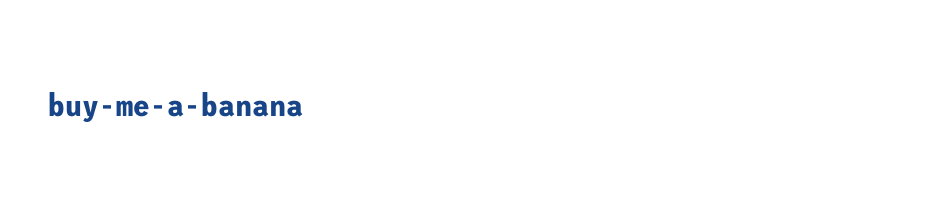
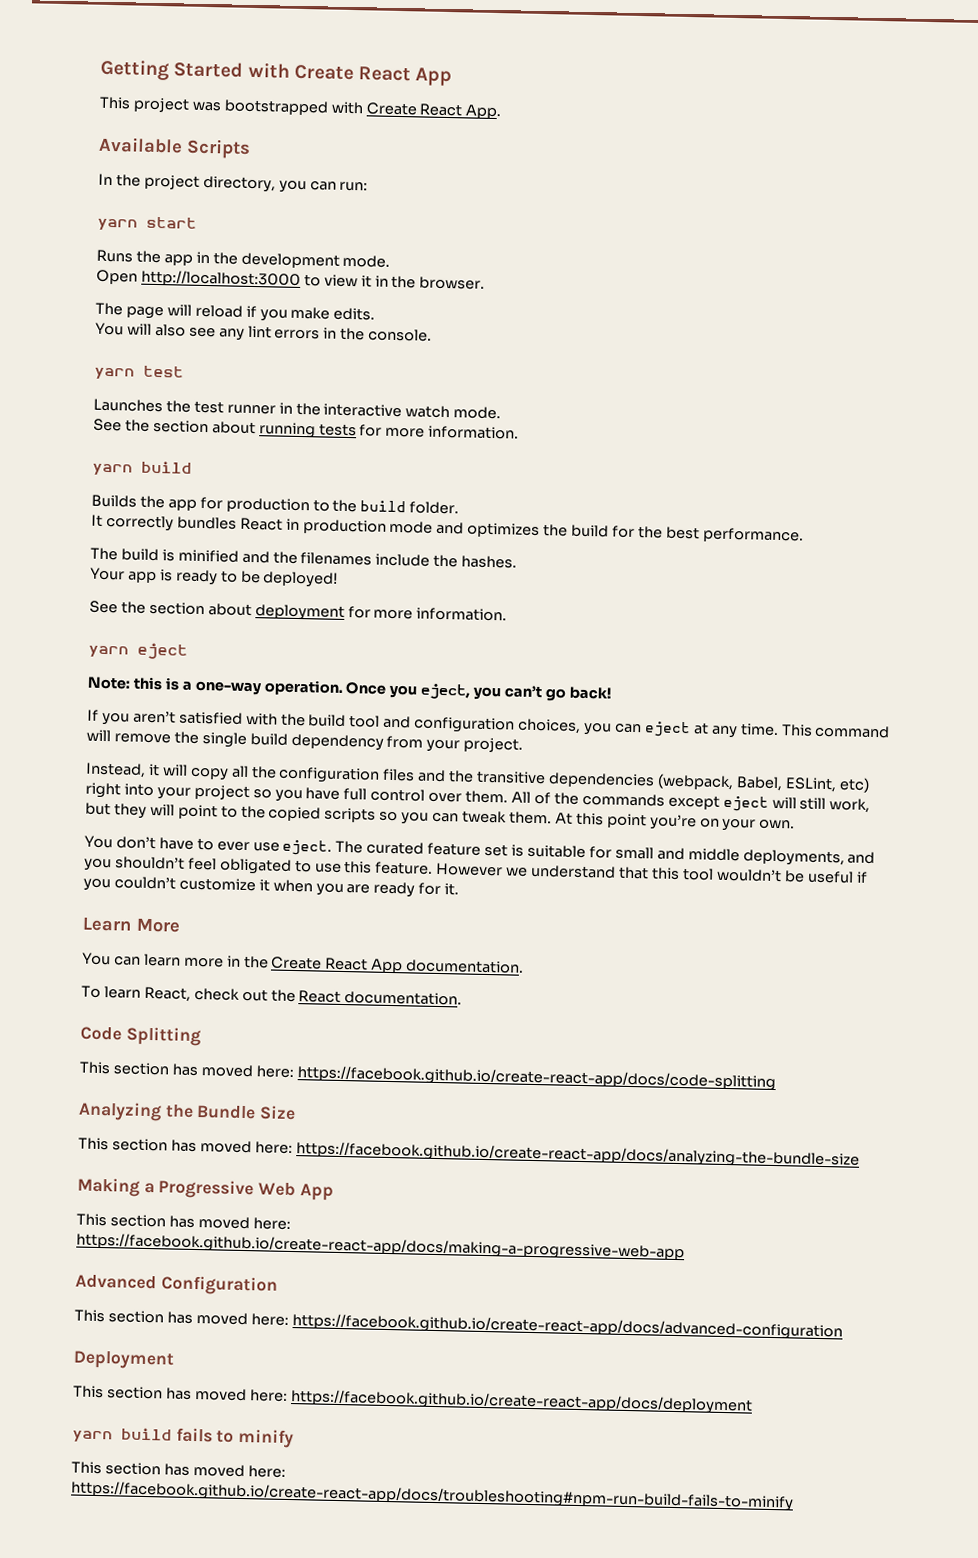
[48,92,303,123] buy-me-a-banana -> [100,59,453,87] [99,96,502,120] [98,136,251,159] [98,173,369,194] [97,216,197,231] [96,249,391,269] [96,269,486,290] [95,302,376,322] [95,322,433,342] [94,365,184,380] [93,398,502,420] [93,418,520,440] [92,460,192,476] [91,494,460,515] [91,514,804,544] [90,547,518,569] [90,567,339,588] [89,600,508,622] [88,642,188,660] [87,676,612,702] [87,709,891,739] [86,729,524,753] [85,762,870,793] [85,782,871,813] [85,802,796,832] [84,835,876,867] [84,856,868,884] [83,876,460,898] [82,917,181,933] [82,952,525,974] [81,985,463,1006] [80,1026,201,1047] [79,1061,776,1092] [78,1101,297,1122] [78,1137,860,1169] [77,1177,334,1201] [76,1213,291,1230] [76,1232,685,1262] [75,1274,278,1296] [74,1309,843,1341] [73,1350,175,1370] [73,1385,753,1415] [72,1427,295,1449] [71,1461,286,1478] [71,1480,794,1512] Getting Started with Create React App // This project was bootstrapped with Create React App. // Available Scripts // In the project directory, you can run: // yarn start // Runs the app in the development mode. // Open http://localhost:3000 to view it in the browser. // The page will reload if you make edits. // You will also see any lint errors in the console. // yarn test // Launches the test runner in the interactive watch mode. // See the section about running tests for more information. // yarn build // Builds the app for production to the build folder. // It correctly bundles React in production mode and optimizes the build for the best performance. // The build is minified and the filenames include the hashes. // Your app is ready to be deployed! // See the section about deployment for more information. // yarn eject // Note: this is a one-way operation. Once you eject, you can’t go back! // If you aren’t satisfied with the build tool and configuration choices, you can eject at any time. This command will remove the single build dependency from your project. // Instead, it will copy all the configuration files and the transitive dependencies (webpack, Babel, ESLint, etc) right into your project so you have full control over them. All of the commands except eject will still work, but they will point to the copied scripts so you can tweak them. At this point you’re on your own. // You don’t have to ever use eject. The curated feature set is suitable for small and middle deployments, and you shouldn’t feel obligated to use this feature. However we understand that this tool wouldn’t be useful if you couldn’t customize it when you are ready for it. // Learn More // You can learn more in the Create React App documentation. // To learn React, check out the React documentation. // Code Splitting // This section has moved here: https://facebook.github.io/create-react-app/docs/code-splitting // Analyzing the Bundle Size // This section has moved here: https://facebook.github.io/create-react-app/docs/analyzing-the-bundle-size // Making a Progressive Web App // This section has moved here: https://facebook.github.io/create-react-app/docs/making-a-progressive-web-app // Advanced Configuration // This section has moved here: https://facebook.github.io/create-react-app/docs/advanced-configuration // Deployment // This section has moved here: https://facebook.github.io/create-react-app/docs/deployment // yarn build fails to minify // This section has moved here: https://facebook.github.io/create-react-app/docs/troubleshooting#npm-run-build-fails-to-minify

